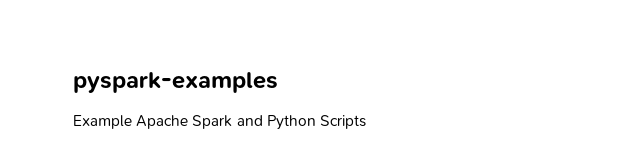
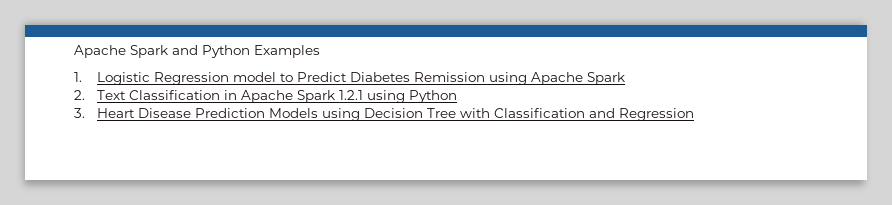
[73,72,278,93] [73,115,132,129] pyspark-examples // Example -> (74, 51) none
[319,115,366,129] Scripts -> [254,45,320,58] [74,72,625,85] [74,90,457,103] [74,108,694,121] Examples // 1. Logistic Regression model to Predict Diabetes Remission using Apache Spark // 2. Text Classification in Apache Spark 1.2.1 using Python // 3. Heart Disease Prediction Models using Decision Tree with Classification and Regression

